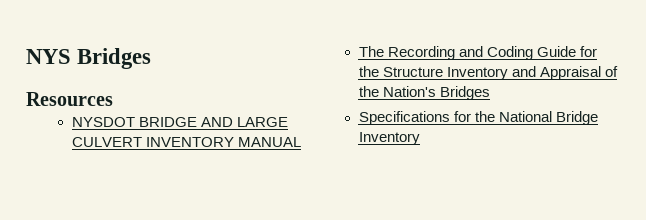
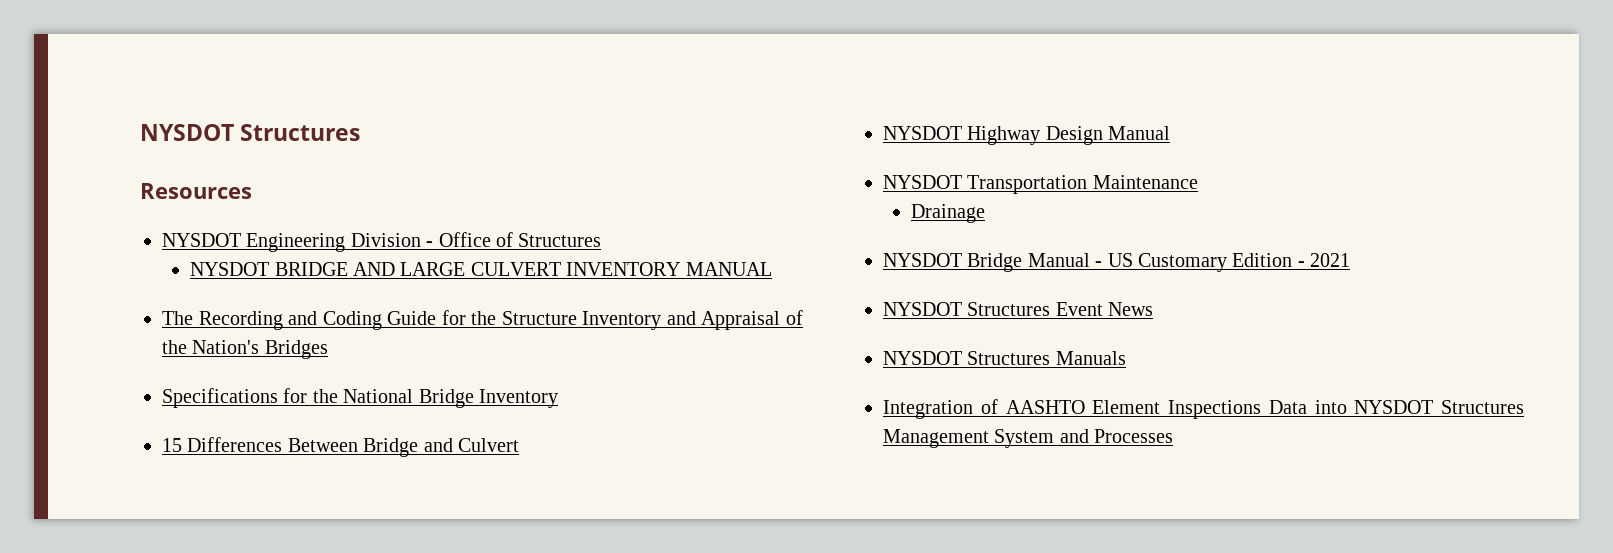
[26,48,152,69] NYS Bridges -> [140,124,361,141] NYSDOT Structures
(113, 99) none -> [162,232,602,252] // NYSDOT Engineering Division - Office of Structures
(420, 138) none -> [162,437,519,457] [883,126,1171,145] [883,175,1198,194] [911,204,986,223] [883,253,1351,272] [883,302,1154,316] [883,351,1126,365] [883,399,1524,419] [883,429,1174,448] // 15 Differences Between Bridge and Culvert // NYSDOT Highway Design Manual // NYSDOT Transportation Maintenance // Drainage // NYSDOT Bridge Manual - US Customary Edition - 2021 // NYSDOT Structures Event News // NYSDOT Structures Manuals // Integration of AASHTO Element Inspections Data into NYSDOT Structures Management System and Processes

